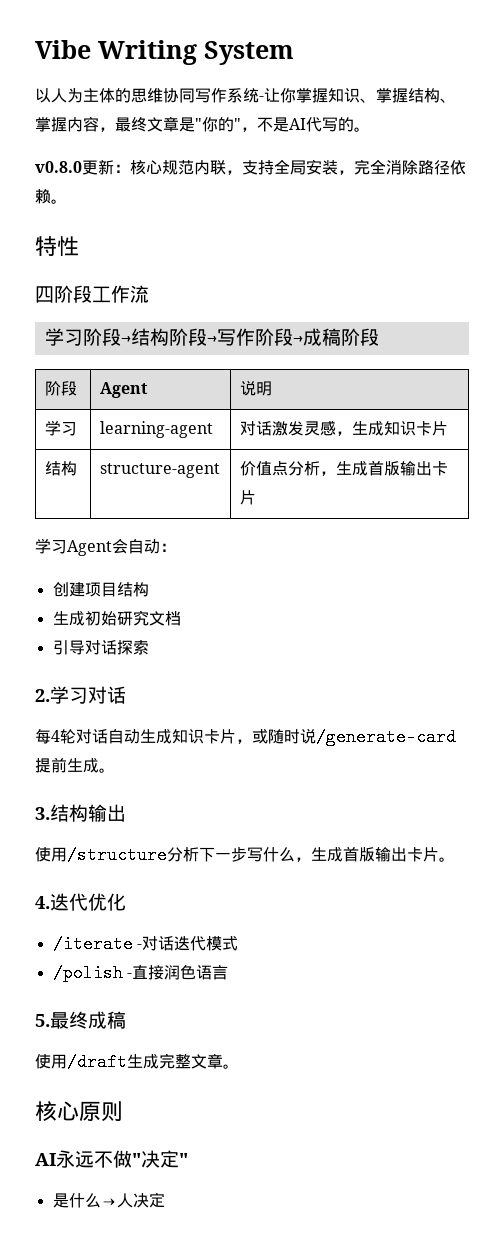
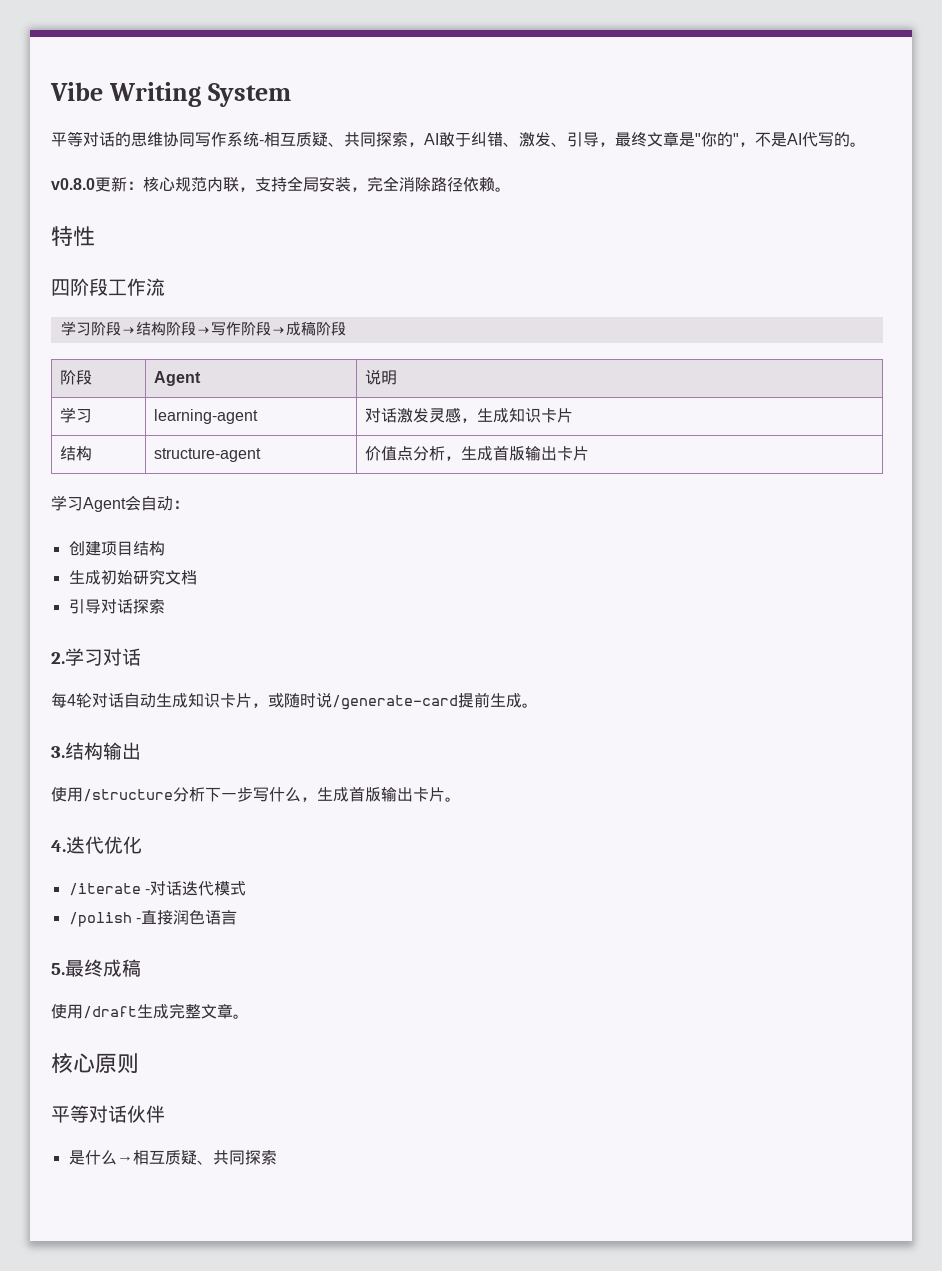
[35,88,115,103] 以人为主体 -> [51,131,115,147] 平等对话
[264,88,456,103] [35,116,99,132] 让你掌握知识、掌握结构、掌握内容 -> [264,132,599,147] 相互质疑、共同探索，AI敢于纠错、激发、引导
[35,1150,188,1168] [52,1192,165,1208] AI永远不做"决定" // 是什么→人决定 -> [51,1105,165,1123] [68,1150,277,1165] 平等对话伙伴 // 是什么→相互质疑、共同探索

